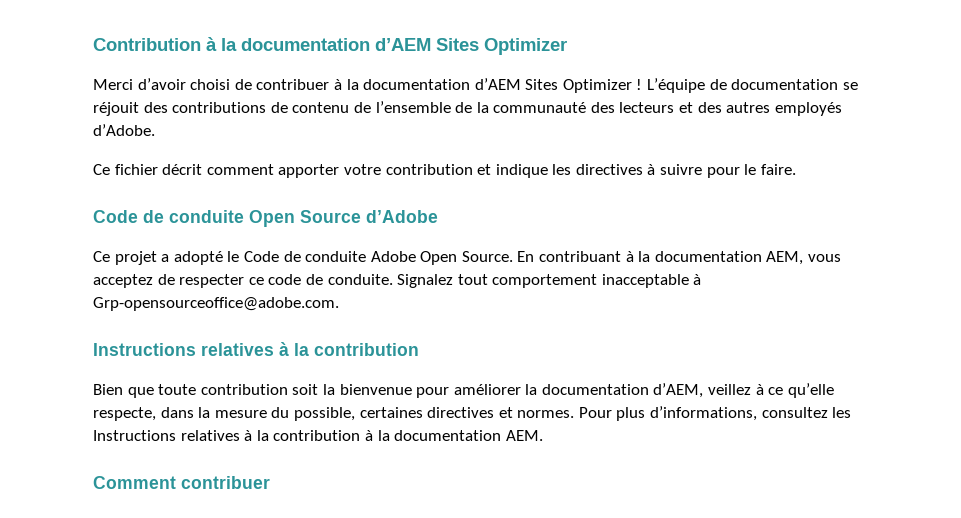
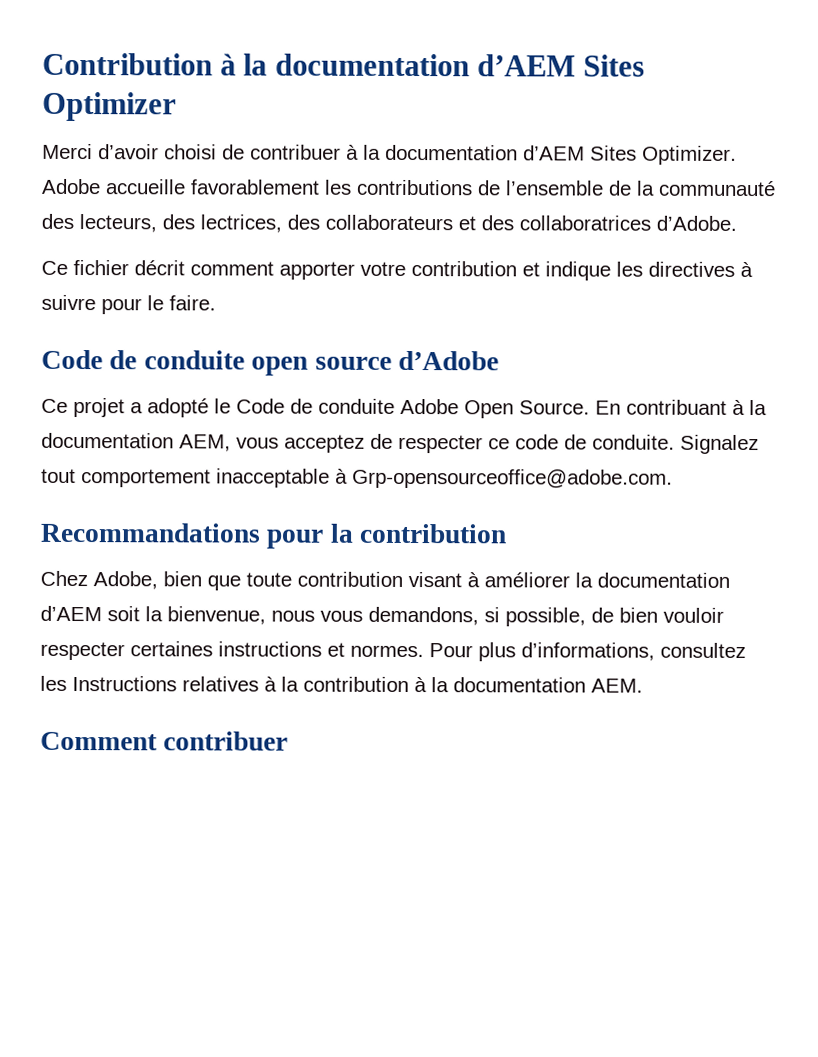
[562,78,858,93] [93,102,350,116] Optimizer ! L’équipe de documentation se réjouit des contributions de contenu -> [642,145,737,165] [41,178,473,196] Optimizer. Adobe accueille favorablement les contributions
[619,102,842,116] lecteurs et des autres employés -> [79,214,651,233] lecteurs, des lectrices, des collaborateurs et des collaboratrices
[249,210,361,227] Open Source -> [251,356,392,376] open source
[93,342,289,356] Instructions relatives à -> [40,522,324,549] Recommandations pour
[93,383,834,398] [93,407,495,421] Bien que toute contribution soit la bienvenue pour améliorer la documentation d’AEM, veillez à ce qu’elle respecte, dans la mesure du possible, certaines directives -> [40,570,730,591] [40,605,724,627] [40,641,322,661] Chez Adobe, bien que toute contribution visant à améliorer la documentation d’AEM soit la bienvenue, nous vous demandons, si possible, de bien vouloir respecter certaines instructions

